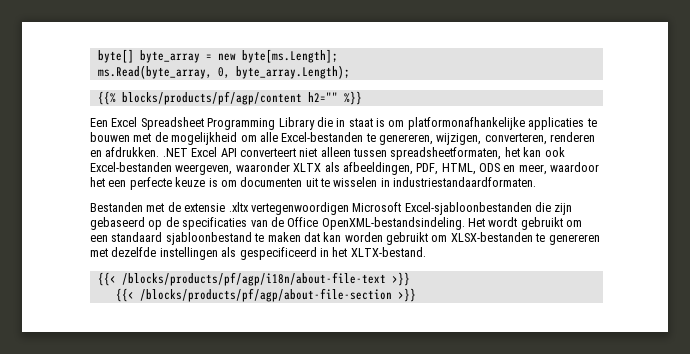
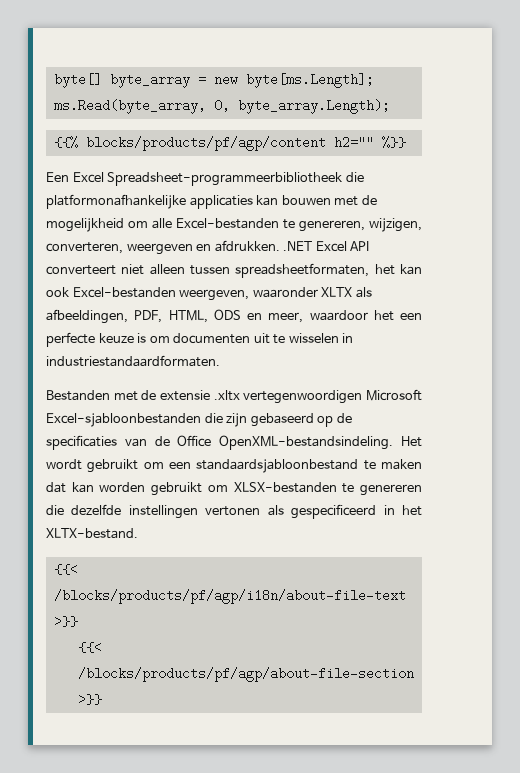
[140,117,405,130] Spreadsheet Programming Library die in staat is om -> [107,172,364,186] Spreadsheet-programmeerbibliotheek die
[586,118,597,127] te -> [256,195,279,206] kan
[550,132,596,142] renderen -> [126,243,193,255] weergeven
[111,232,252,245] standaard sjabloonbestand -> [196,459,359,473] standaardsjabloonbestand
[90,248,108,257] met -> [46,505,64,515] die
(218, 253) none -> [205,506,261,516] vertonen

